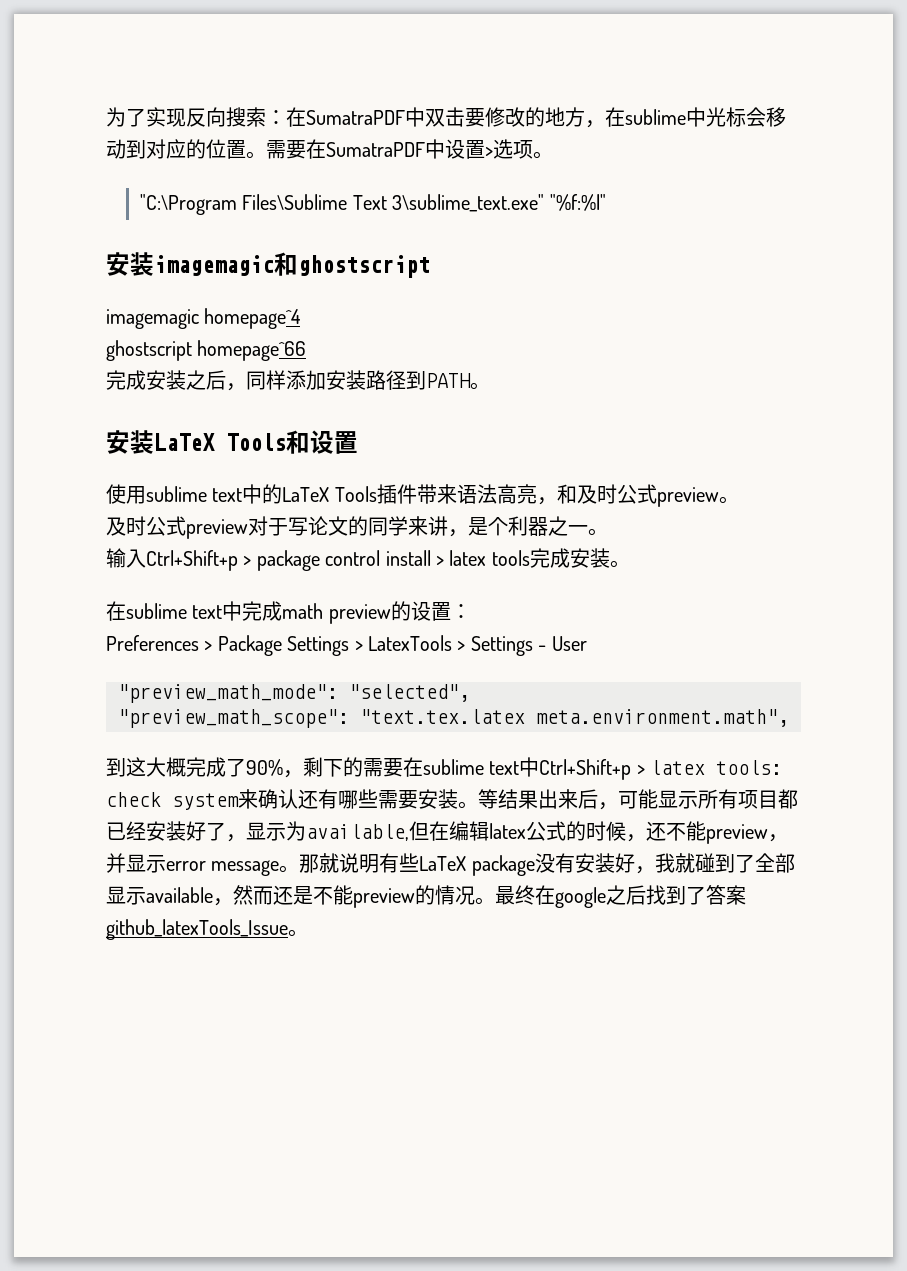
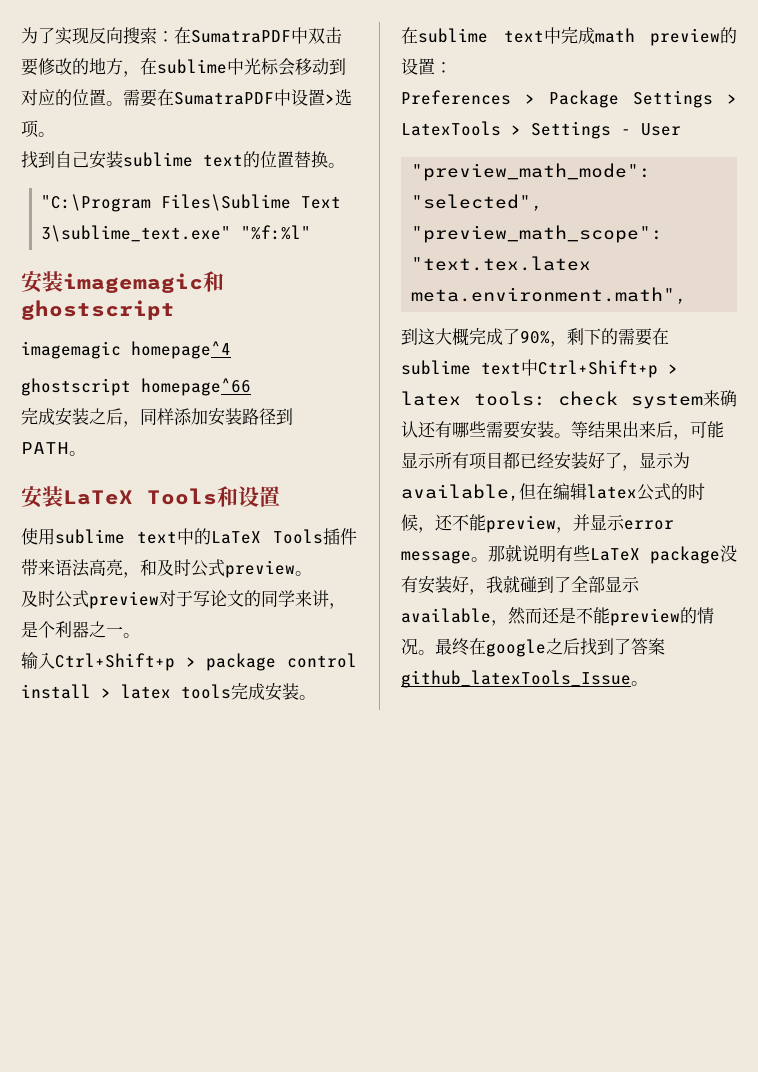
(553, 155) none -> [21,151,345,169] // 找到自己安装sublime text的位置替换。

